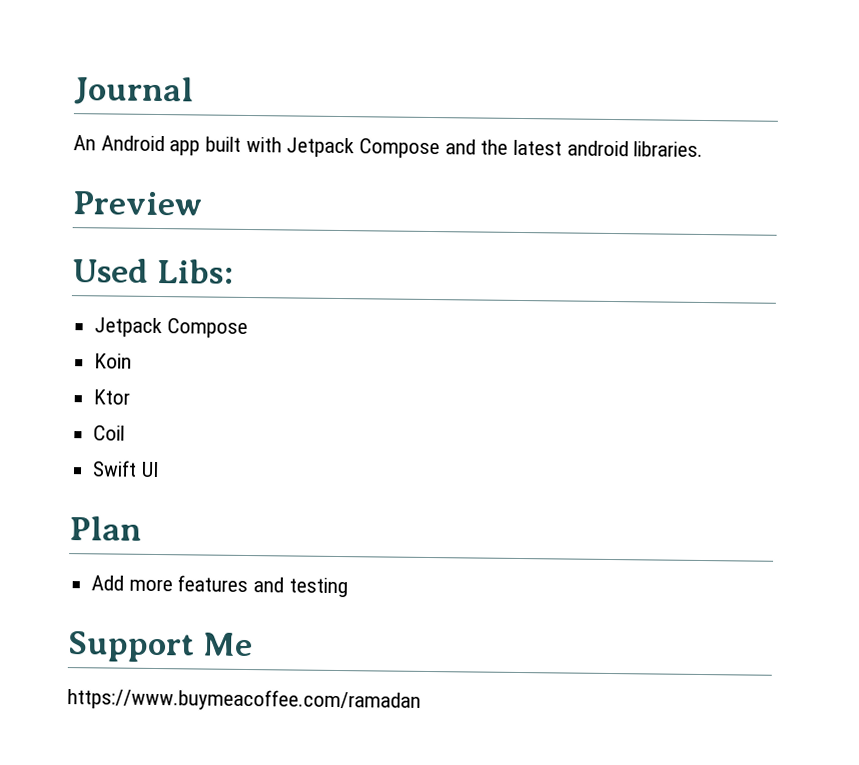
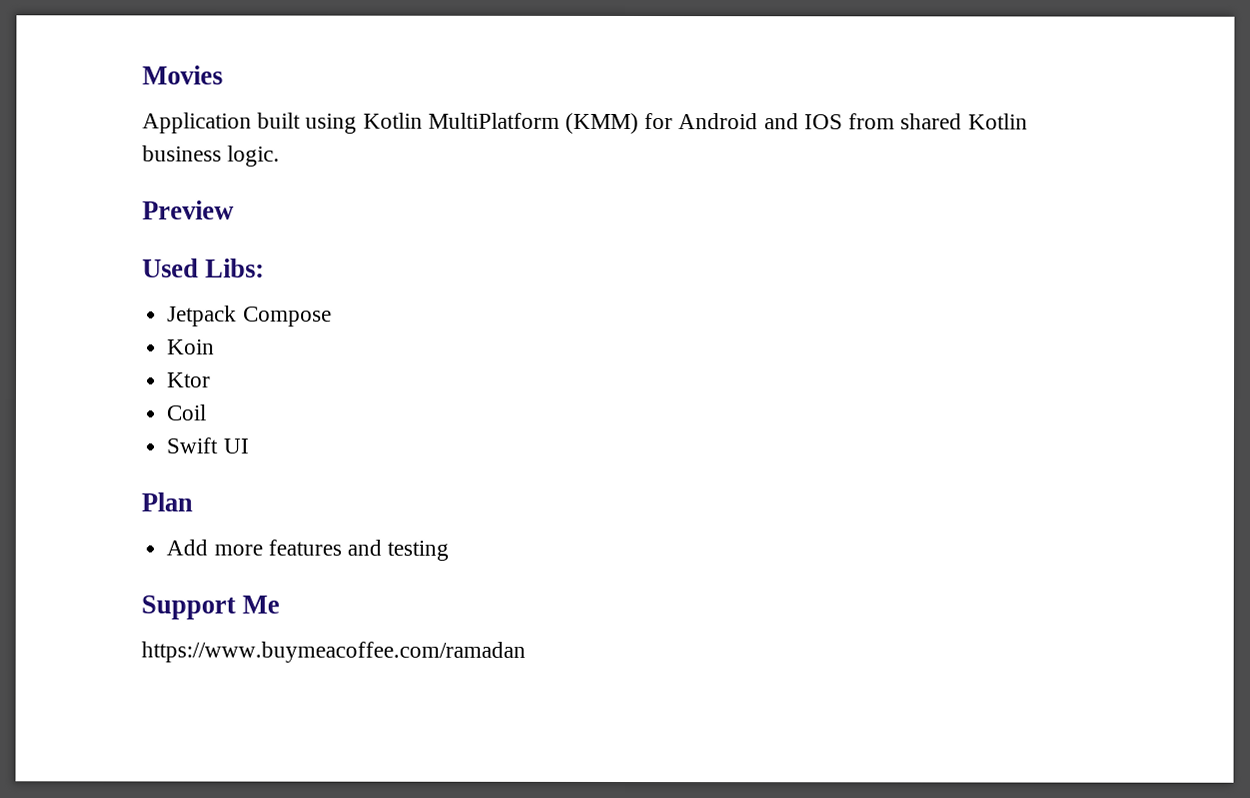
[74,76,194,106] [73,135,704,159] Journal // An Android app built with Jetpack Compose and the latest android libraries. -> [142,65,223,85] [142,112,1028,135] [142,145,281,167] Movies // Application built using Kotlin MultiPlatform (KMM) for Android and IOS from shared Kotlin business logic.

